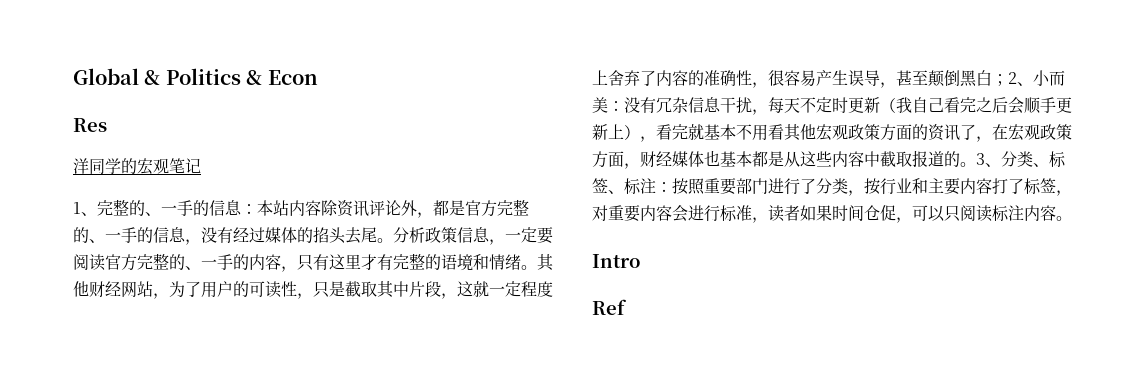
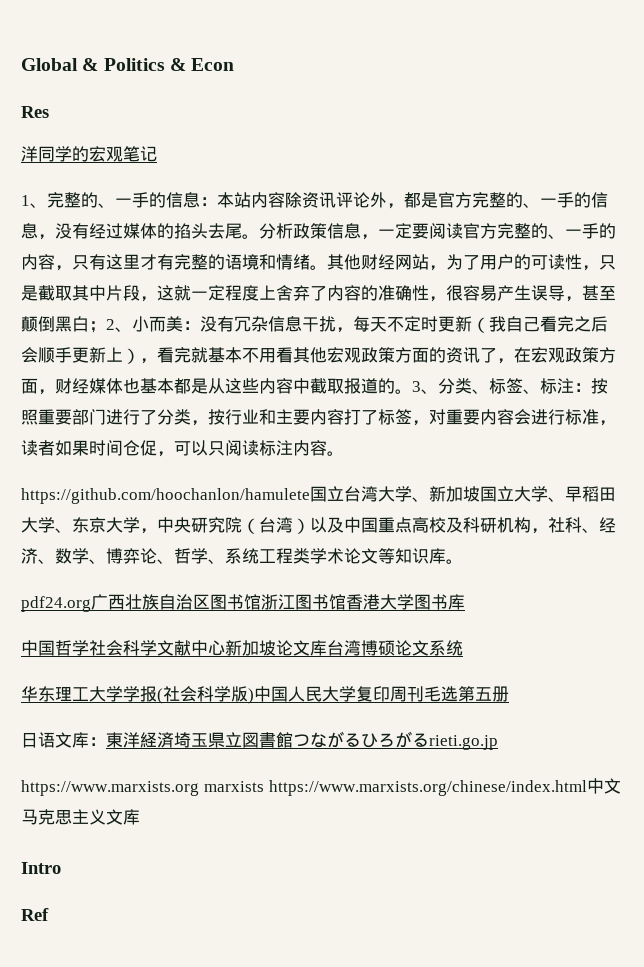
(1072, 218) none -> [21,486,616,504] [21,517,616,534] [21,548,463,564] [21,594,465,612] [21,640,463,656] [21,686,509,704] [21,731,498,750] [21,778,621,796] [21,809,140,825] // https://github.com/hoochanlon/hamulete国立台湾大学、新加坡国立大学、早稻田大学、东京大学，中央研究院（台湾）以及中国重点高校及科研机构，社科、经济、数学、博弈论、哲学、系统工程类学术论文等知识库。 // pdf24.org广西壮族自治区图书馆浙江图书馆香港大学图书库 // 中国哲学社会科学文献中心新加坡论文库台湾博硕论文系统 // 华东理工大学学报(社会科学版)中国人民大学复印周刊毛选第五册 // 日语文库：東洋経済埼玉県立図書館つながるひろがるrieti.go.jp // https://www.marxists.org marxists https://www.marxists.org/chinese/index.html中文马克思主义文库

